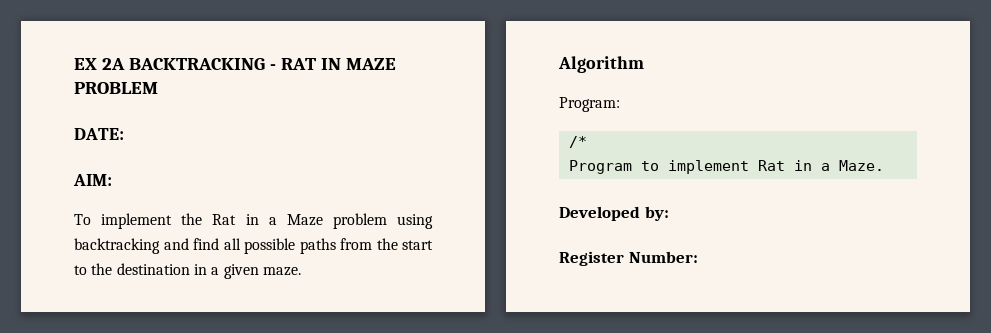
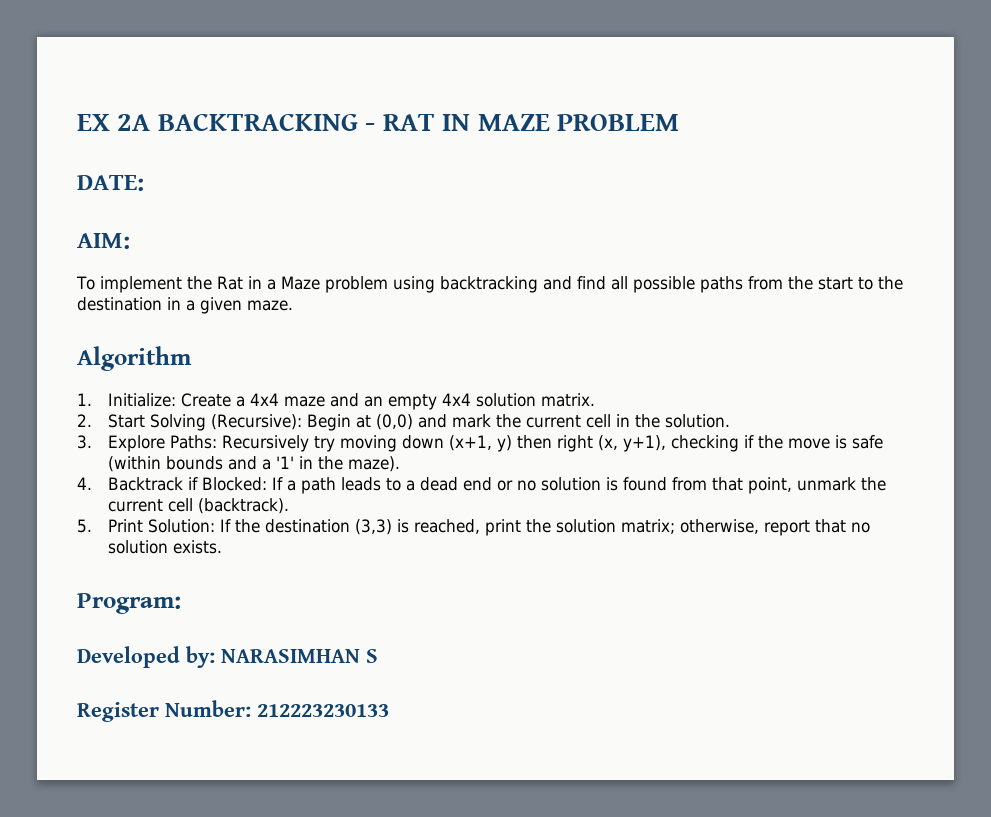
[559,97,620,112] [568,136,587,148] [568,160,884,174] Program: // /* // Program to implement Rat in a Maze. -> [77,393,595,410] [77,414,730,431] [77,435,883,452] [107,456,400,472] [77,477,886,494] [107,498,289,514] [77,519,870,536] [107,540,222,554] [77,593,181,614] 1. Initialize: Create a 4x4 maze and an empty 4x4 solution matrix. // 2. Start Solving (Recursive): Begin at (0,0) and mark the current cell in the solution. // 3. Explore Paths: Recursively try moving down (x+1, y) then right (x, y+1), checking if the move is safe (within bounds and a '1' in the maze). // 4. Backtrack if Blocked: If a path leads to a dead end or no solution is found from that point, unmark the current cell (backtrack). // 5. Print Solution: If the destination (3,3) is reached, print the solution matrix; otherwise, report that no solution exists. // Program:
(669, 213) none -> [221,649,378,663] NARASIMHAN S
(698, 257) none -> [257,704,389,717] 212223230133

